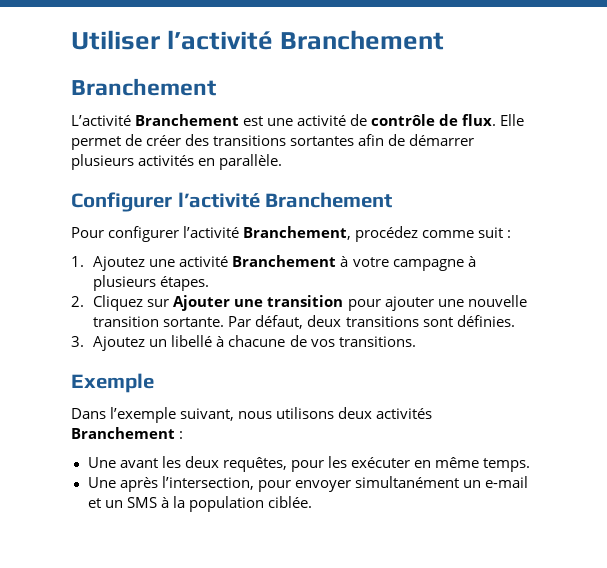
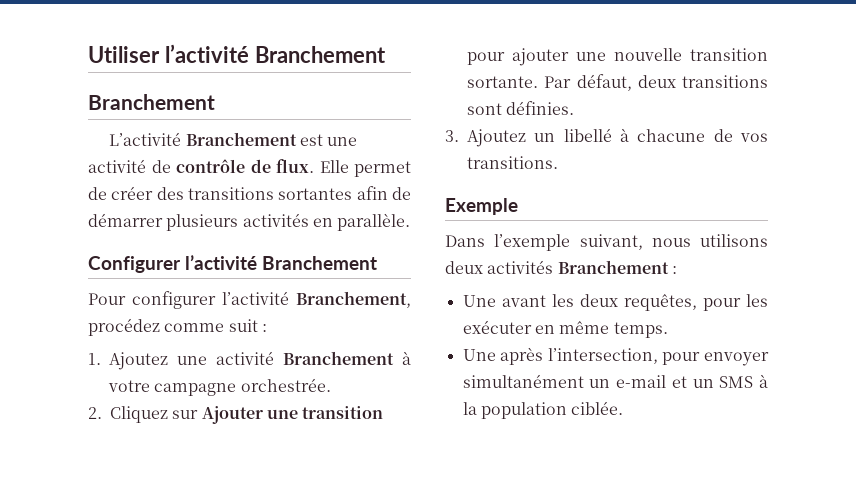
[467,256,476,267] [93,275,210,291] à plusieurs étapes. -> [240,378,331,392] orchestrée.

